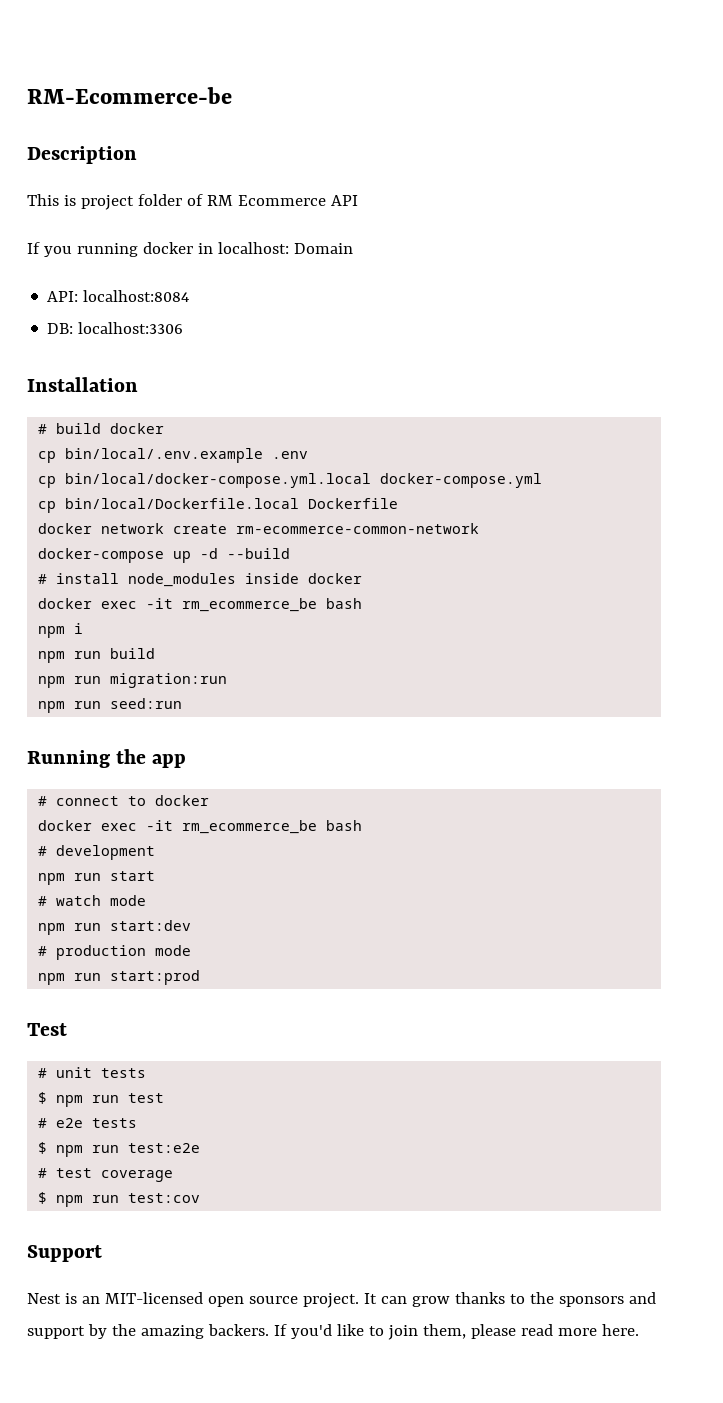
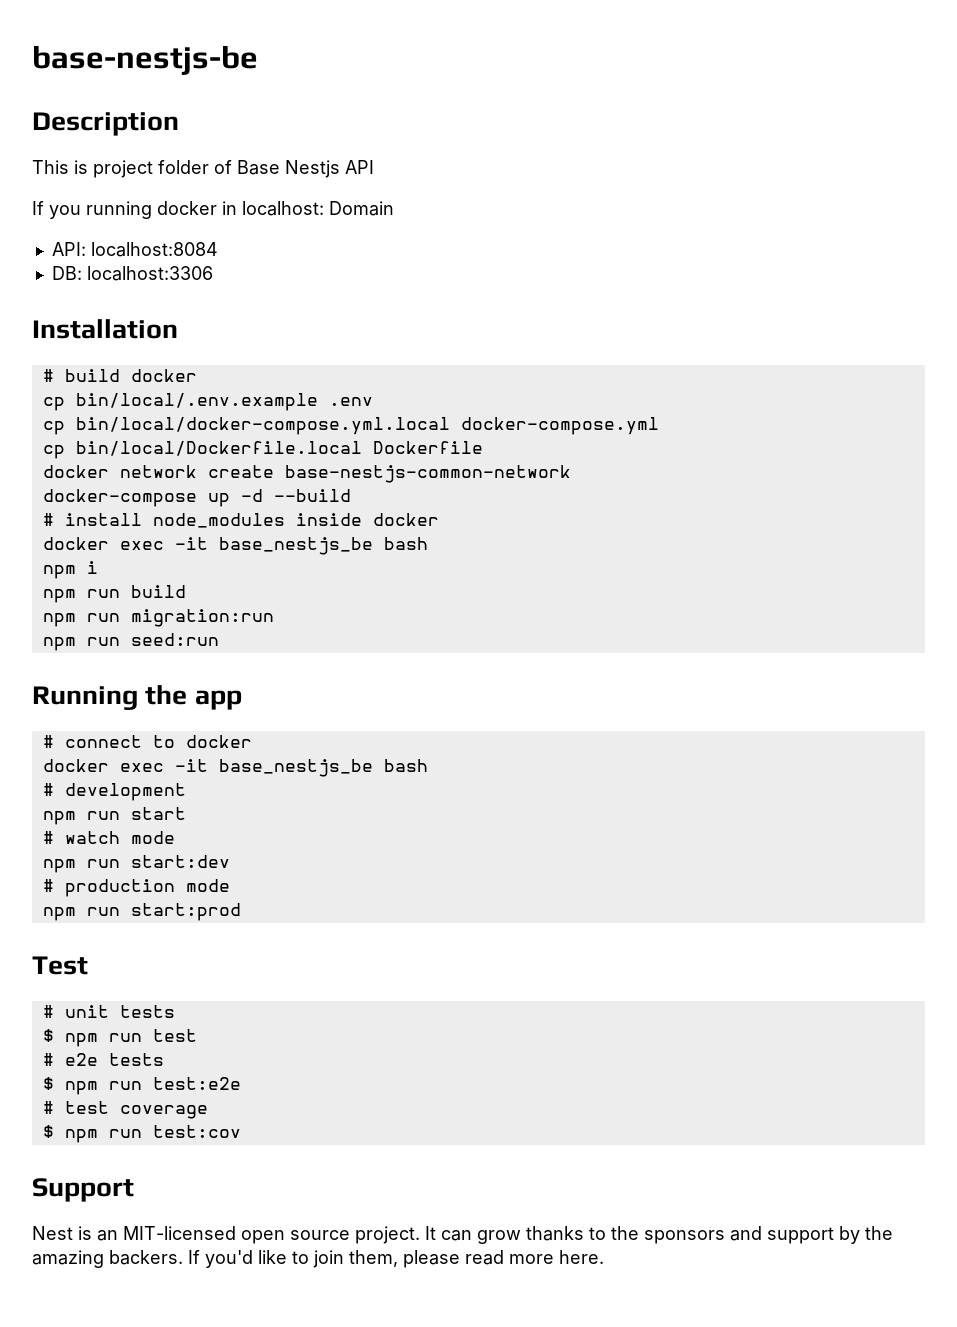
[27,87,232,104] RM-Ecommerce-be -> [32,45,258,75] base-nestjs-be
[206,195,326,206] RM Ecommerce -> [237,160,340,178] Base Nestjs
[236,523,480,534] rm-ecommerce-common-network -> [284,465,571,483] base-nestjs-common-network
[182,598,318,612] rm_ecommerce_be -> [218,537,373,555] base_nestjs_be
[182,820,318,834] rm_ecommerce_be -> [218,759,373,777] base_nestjs_be

